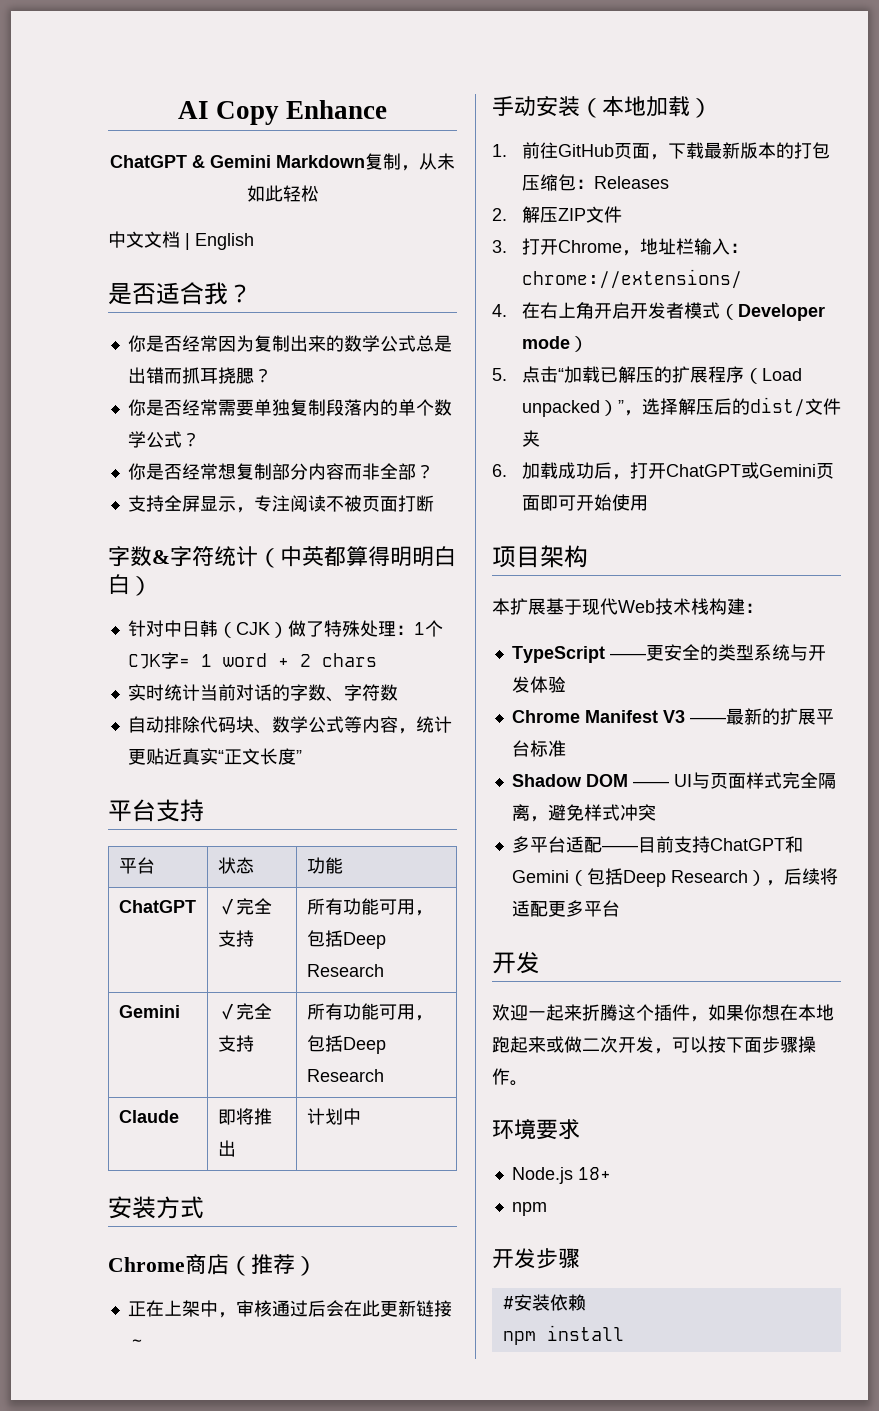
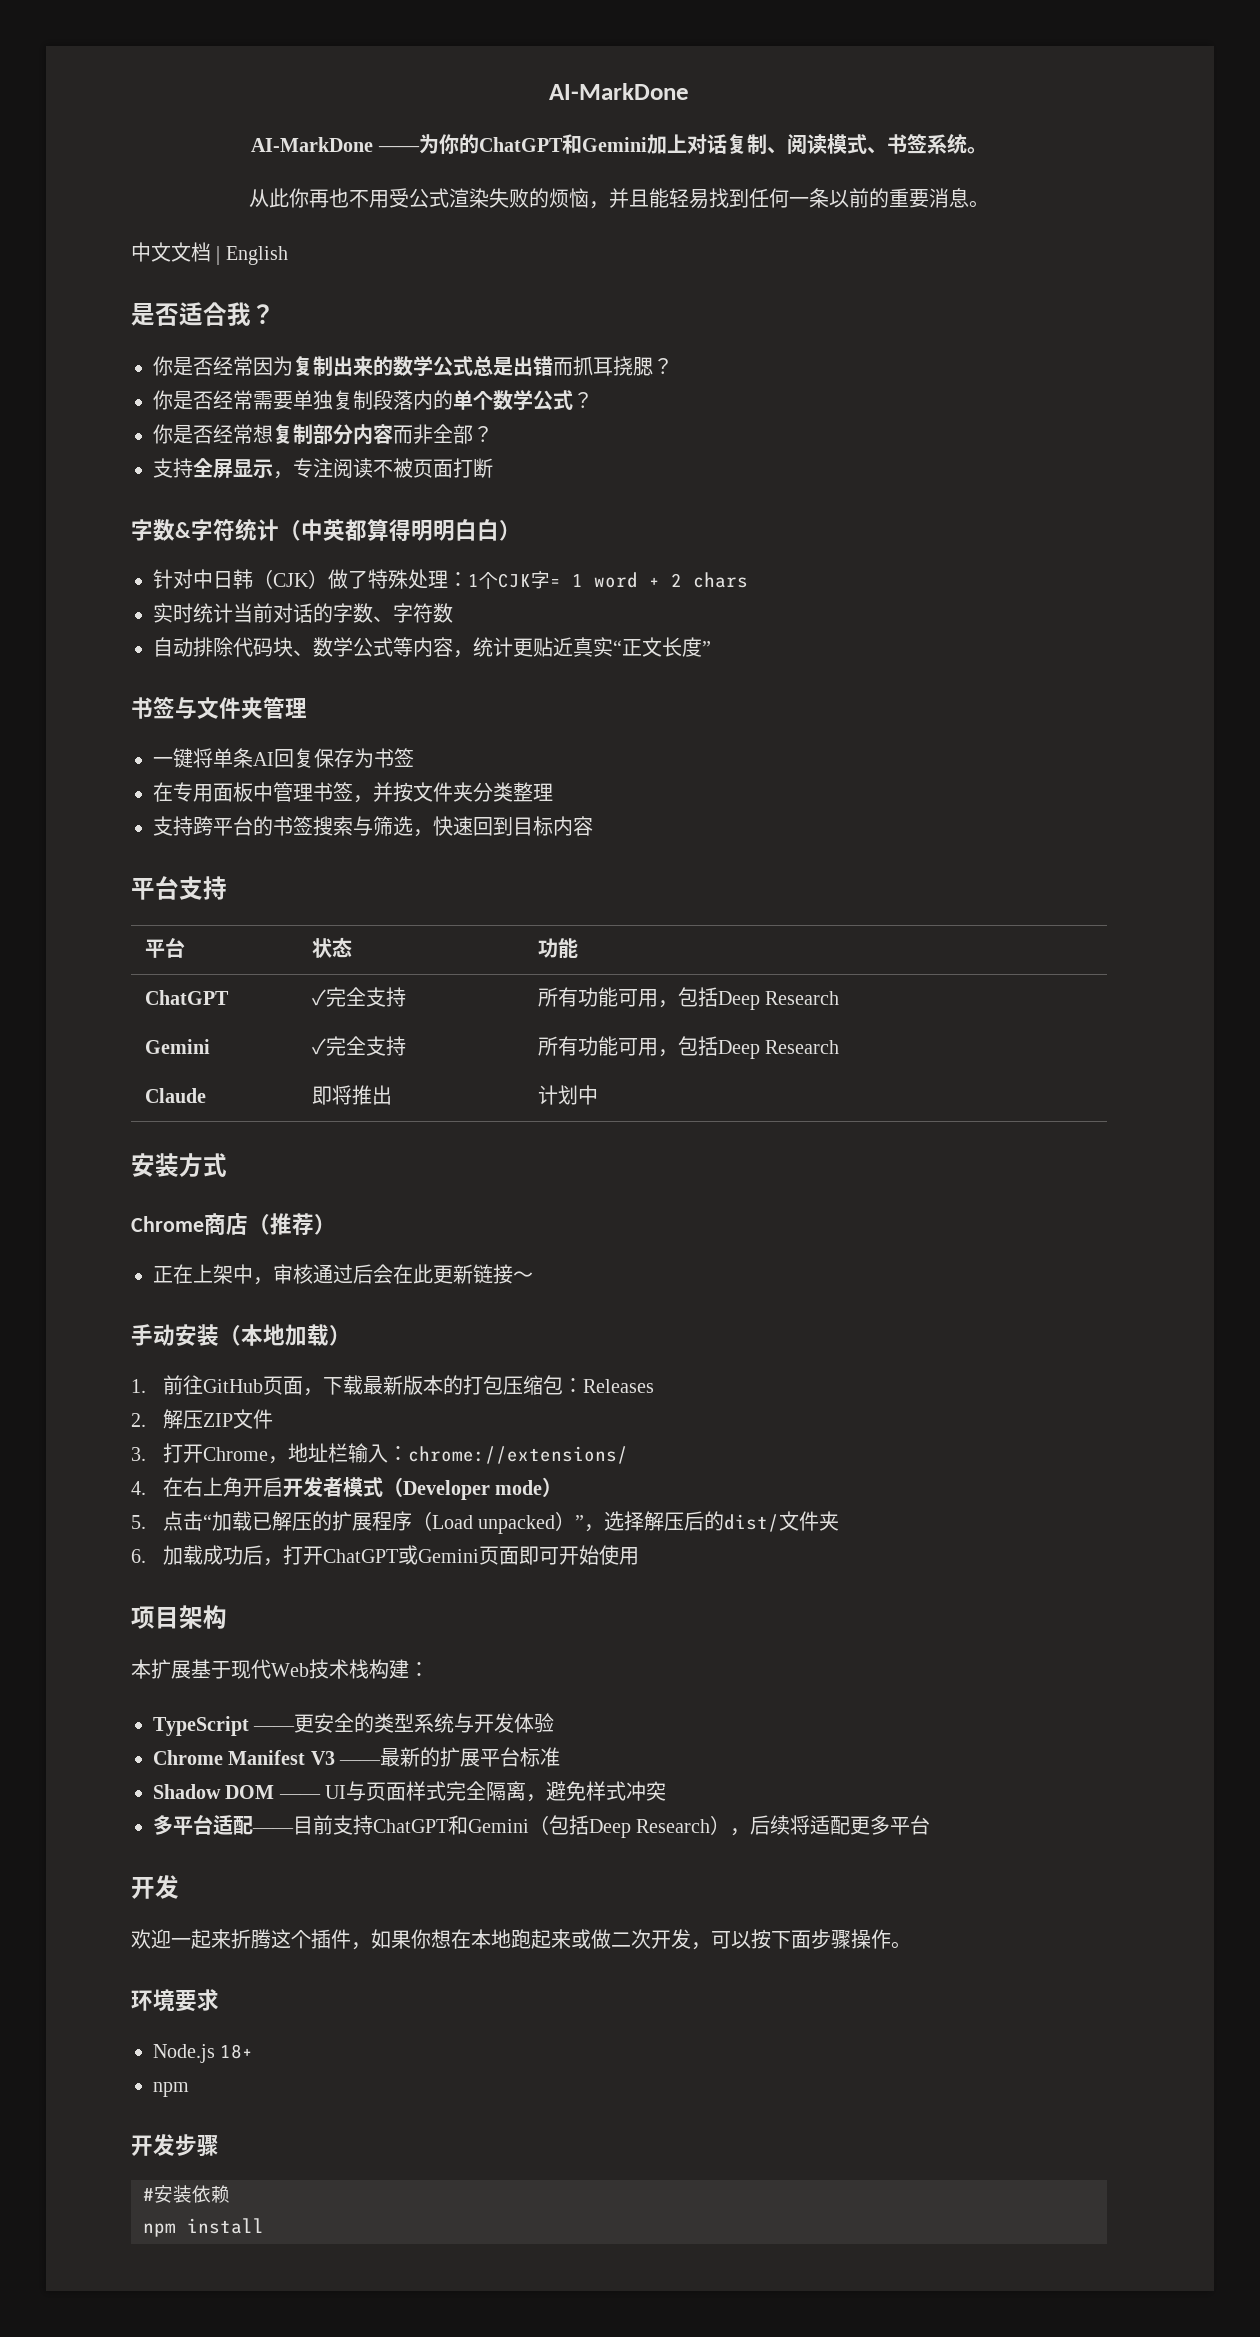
[177,100,388,125] [110,153,455,171] [246,185,319,202] AI Copy Enhance // ChatGPT & Gemini Markdown复制，从未如此轻松 -> [549,83,689,100] [251,133,987,155] [249,188,989,209] AI-MarkDone // AI-MarkDone ——为你的ChatGPT和Gemini加上对话复制、阅读模式、书签系统。 // 从此你再也不用受公式渲染失败的烦恼，并且能轻易找到任何一条以前的重要消息。
(302, 756) none -> [131,697,307,719] [153,748,414,768] [153,782,553,803] [153,816,593,837] // 书签与文件夹管理 // 一键将单条AI回复保存为书签 // 在专用面板中管理书签，并按文件夹分类整理 // 支持跨平台的书签搜索与筛选，快速回到目标内容

